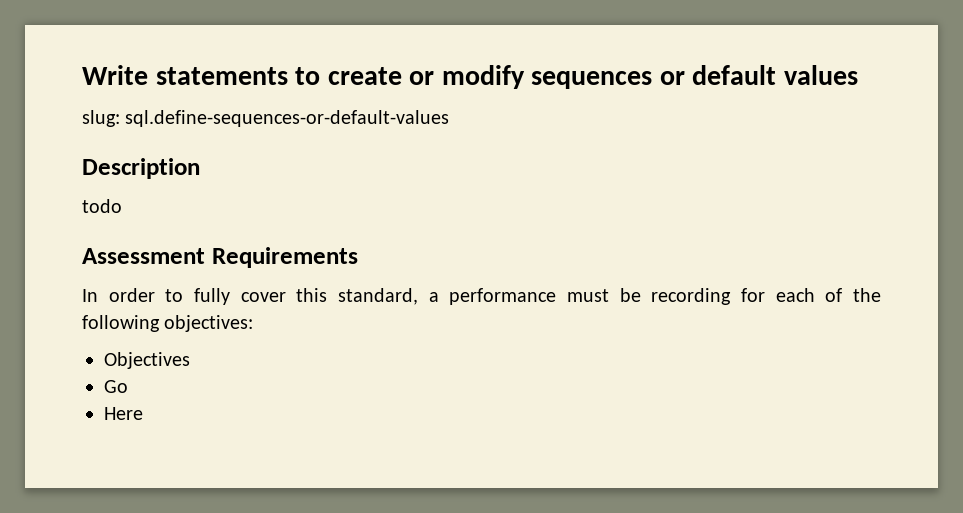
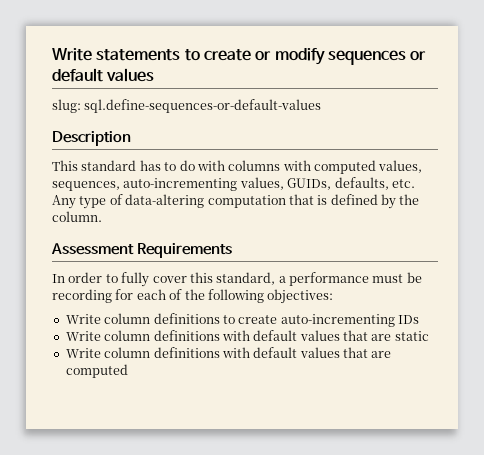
[82,199,122,213] todo -> [52,160,423,174] [52,177,415,191] [52,194,420,209] [52,211,102,222] This standard has to do with columns with computed values, sequences, auto-incrementing values, GUIDs, defaults, etc. Any type of data-altering computation that is defined by the column.
[104,352,190,369] [104,380,128,393] [104,407,143,420] Objectives // Go // Here -> [65,313,419,327] [65,330,429,341] [65,347,392,358] [65,364,128,378] Write column definitions to create auto-incrementing IDs // Write column definitions with default values that are static // Write column definitions with default values that are computed

